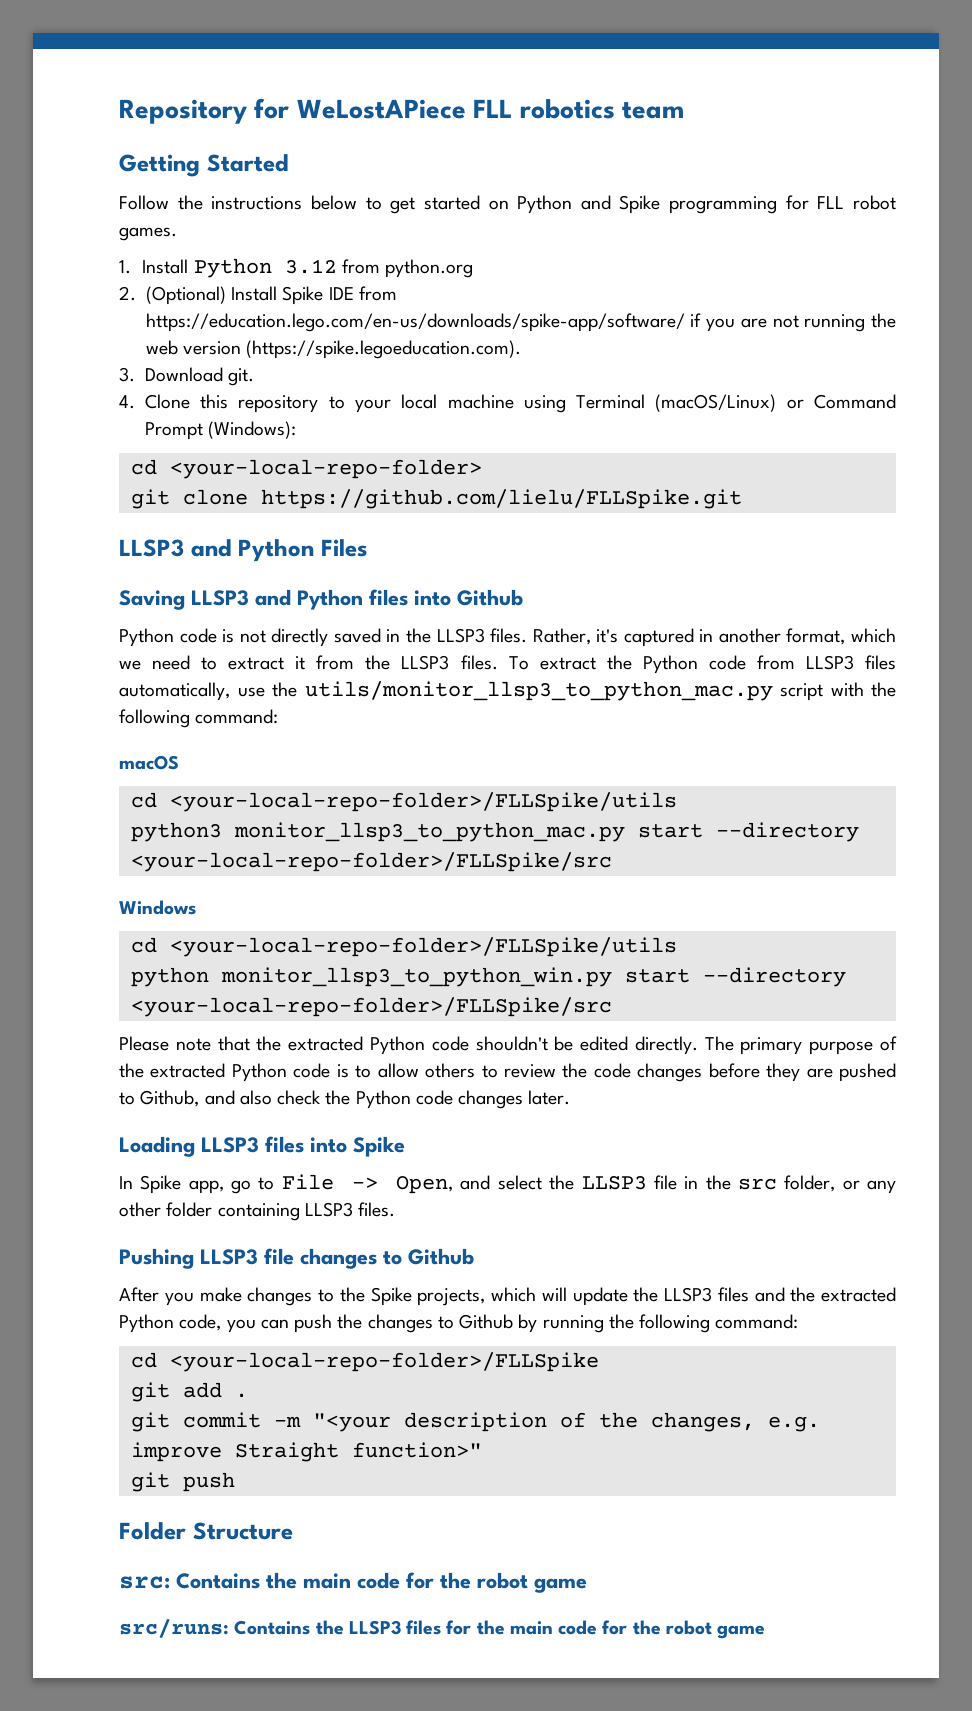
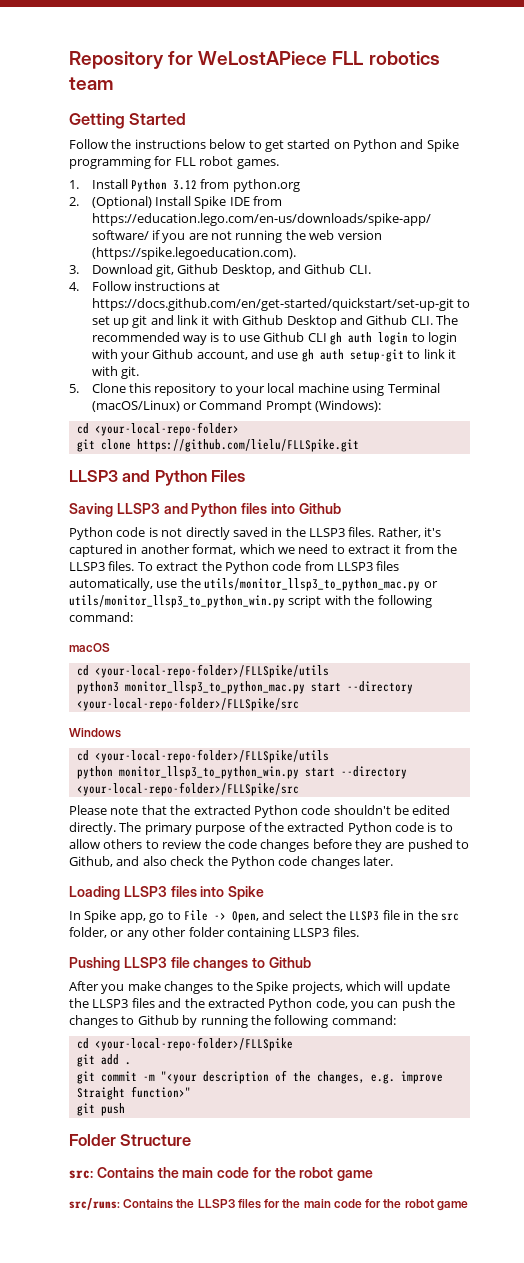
(223, 374) none -> [155,264,371,277] [69,281,221,291] [91,298,470,311] [91,315,459,328] [91,332,457,345] [91,349,456,362] [91,366,118,376] git, Github Desktop, and Github CLI. // 4. Follow instructions at https://docs.github.com/en/get-started/quickstart/set-up-git to set up git and link it with Github Desktop and Github CLI. The recommended way is to use Github CLI gh auth login to login with your Github account, and use gh auth setup-git to link it with
[119,395,135,409] 4. -> [69,384,79,393] 5.
(773, 691) none -> [423,581,438,588] [69,595,285,608] or utils/monitor_llsp3_to_python_win.py

